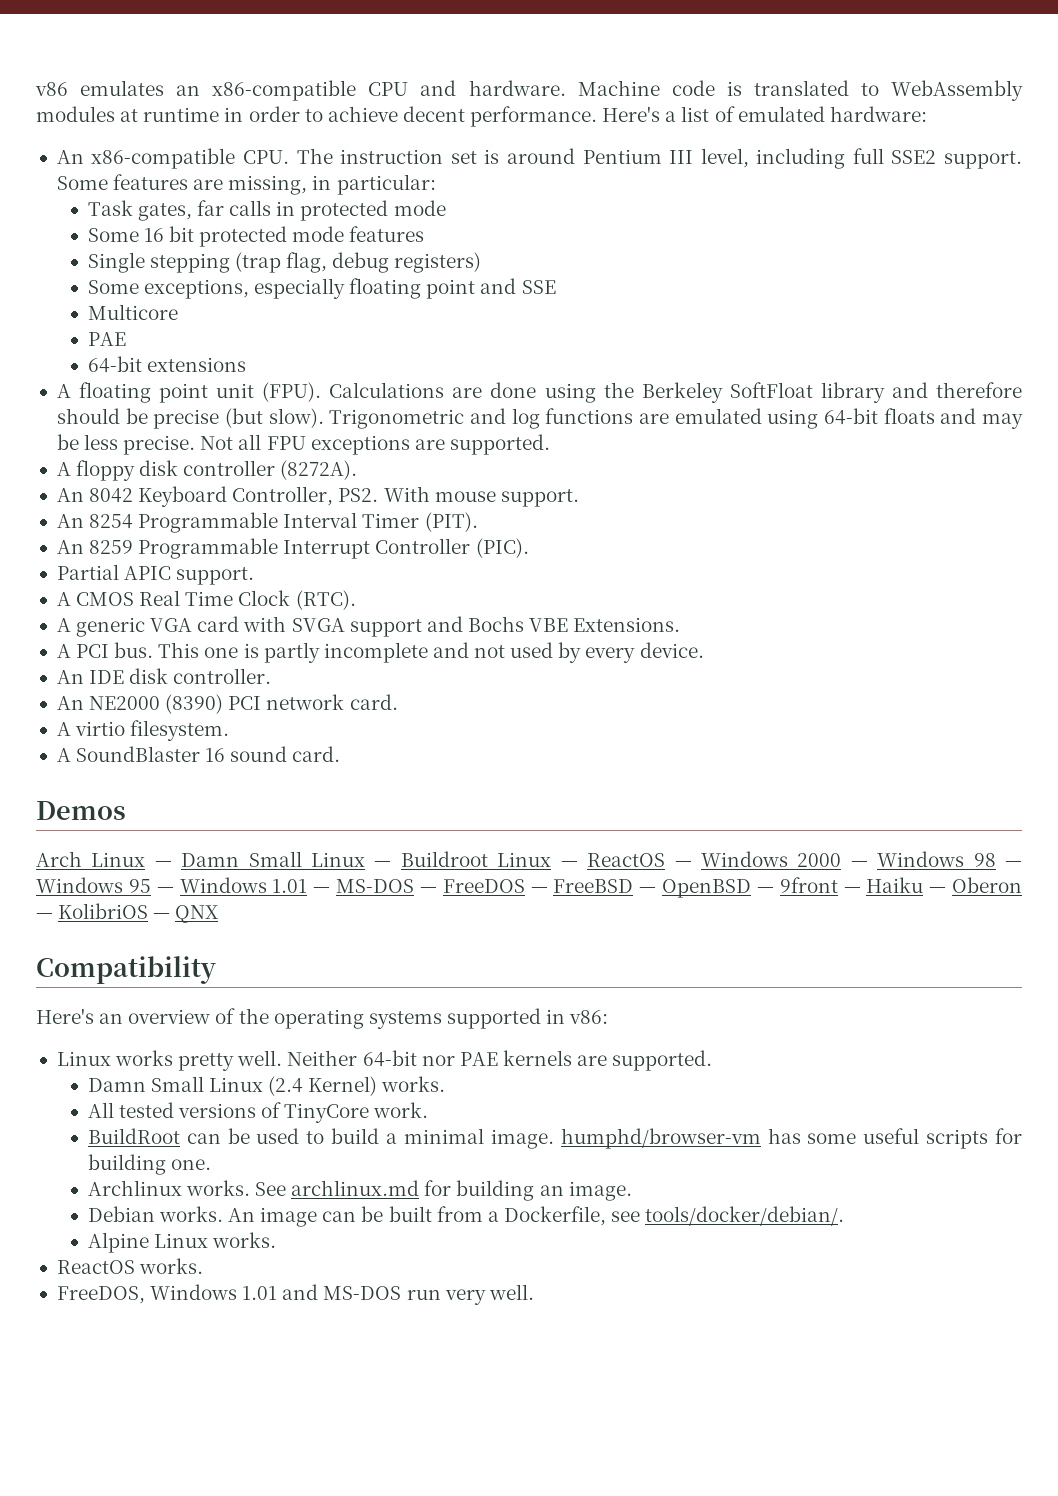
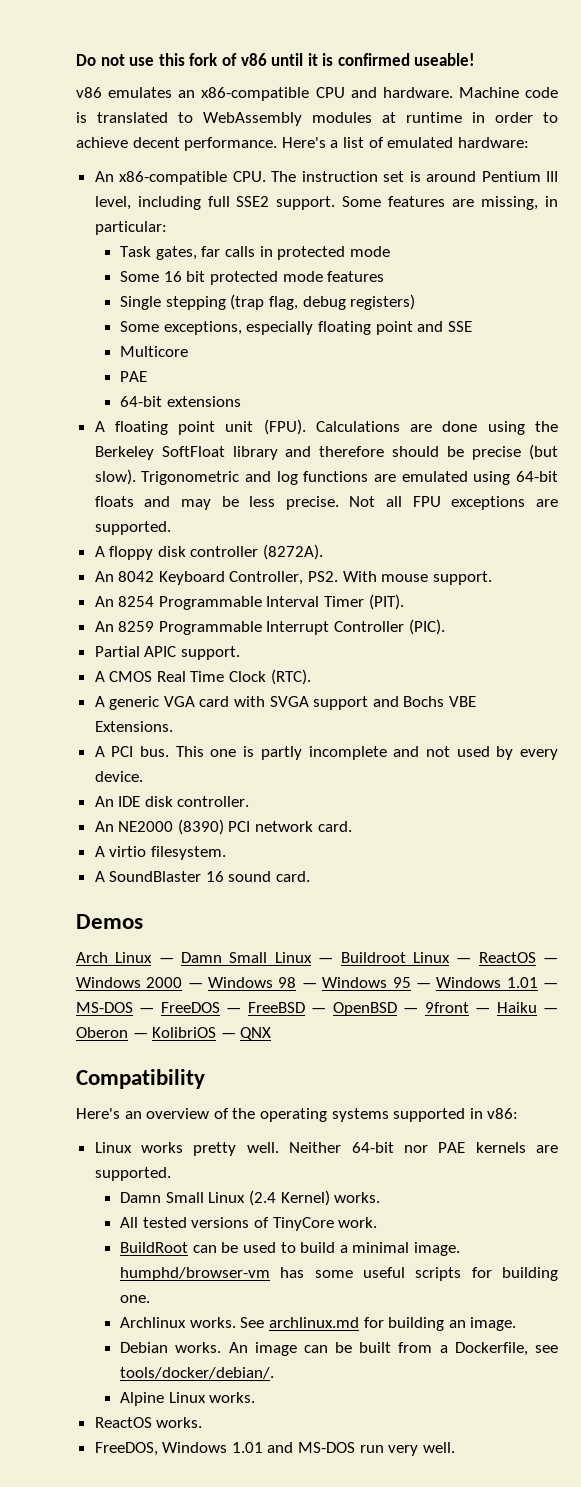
(35, 89) none -> [76,53,476,66] Do not use this fork of v86 until it is confirmed useable! //

